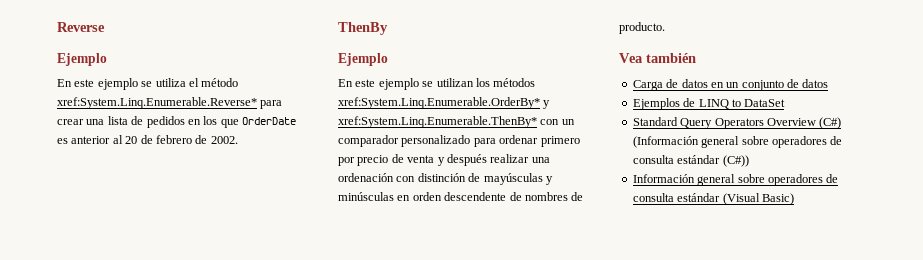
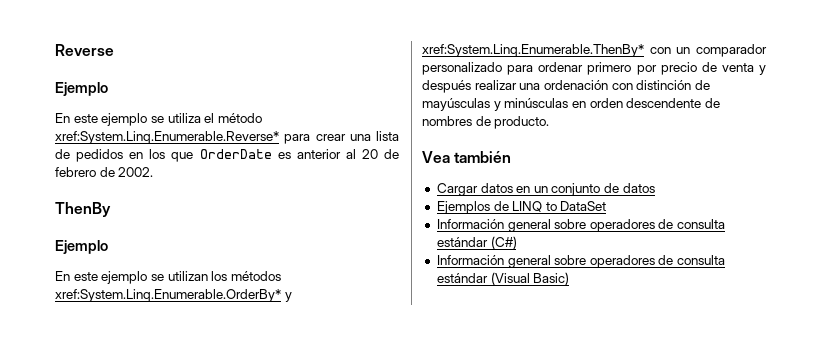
[632,79,679,91] Carga de -> [436,183,478,196] Cargar
[632,117,842,129] [632,136,843,148] [632,155,749,167] Standard Query Operators Overview (C#) (Información general sobre operadores de consulta estándar (C#)) -> [436,219,726,232] [436,236,517,249] Información general sobre operadores de consulta estándar (C#)

